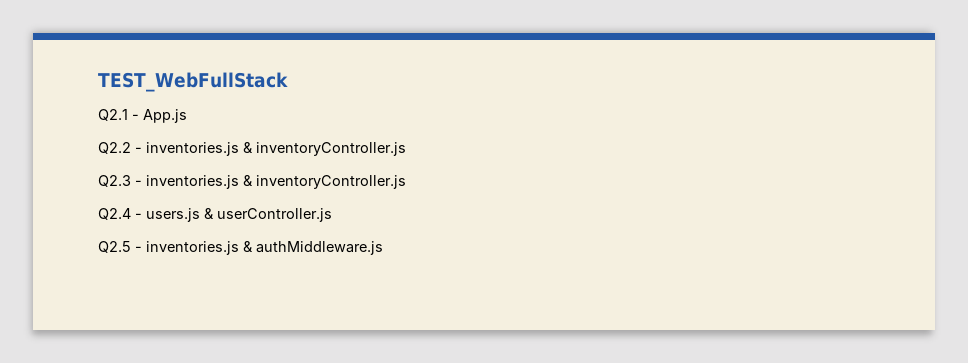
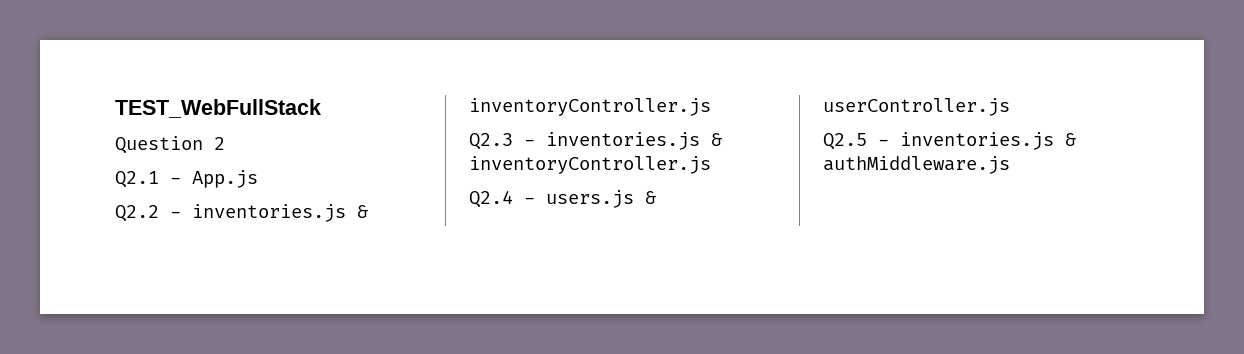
(288, 82) none -> [115,136,225,154] // Question 2

